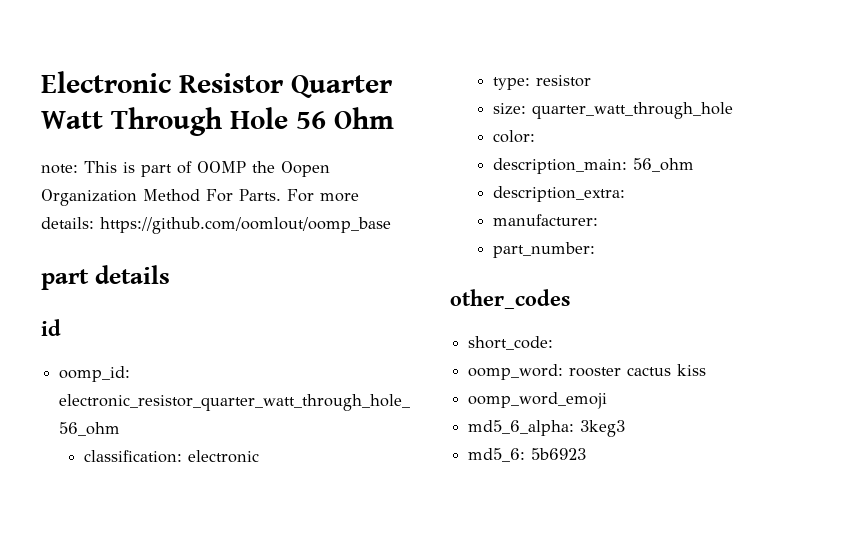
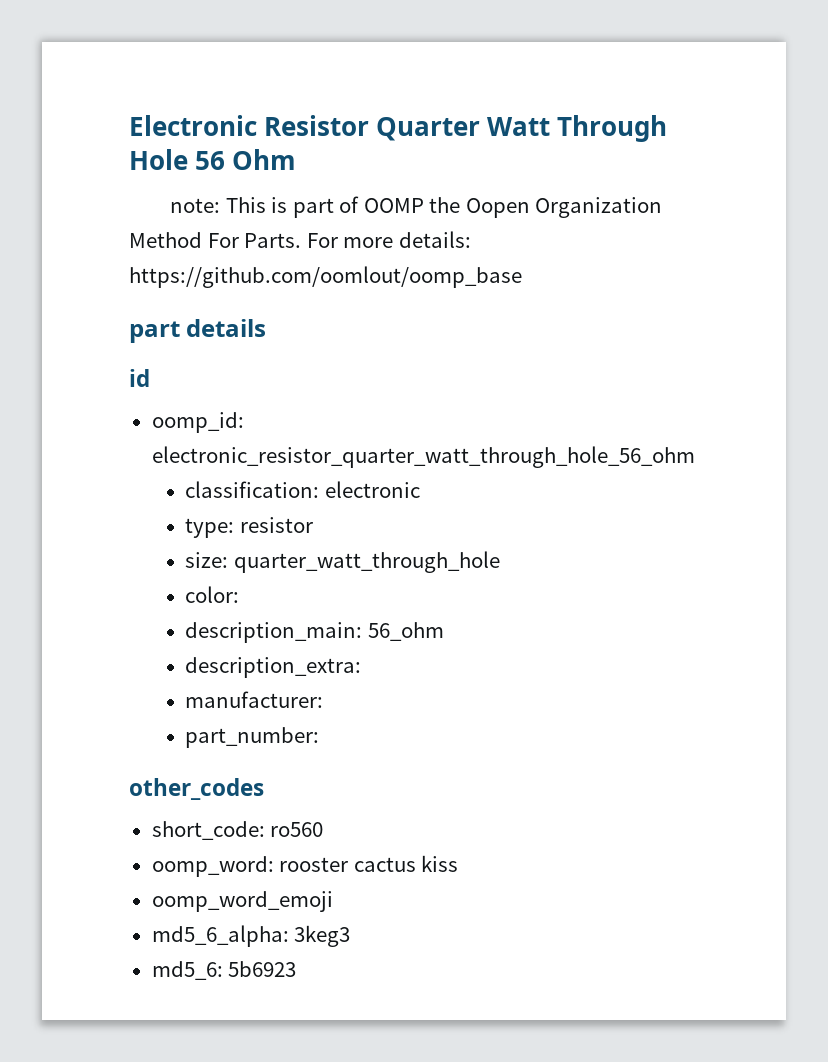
(554, 343) none -> [270,822,324,837] ro560

